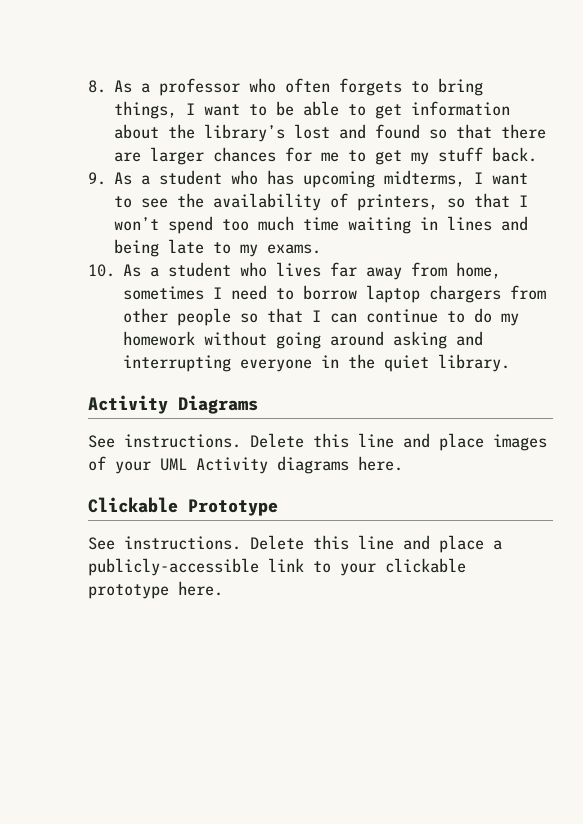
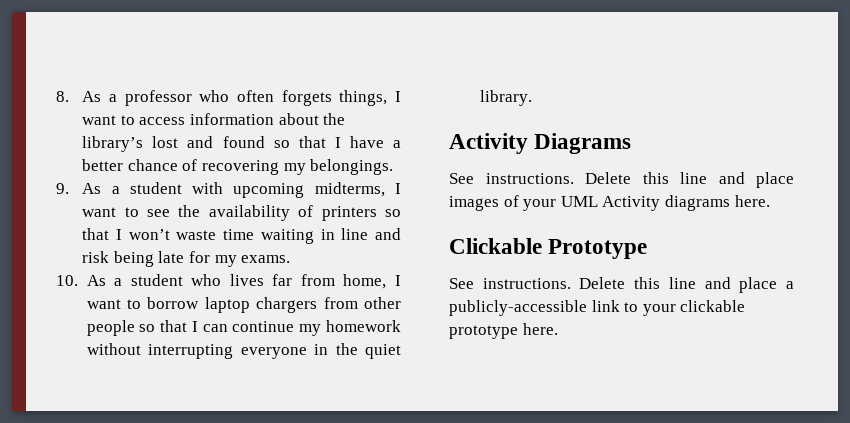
[411,78,484,96] to bring -> (332, 98) none
[276,101,403,119] be able to get -> [139,117,186,125] access
[501,124,547,139] [114,147,538,165] there are larger chances for me to get my stuff back. -> [334,136,401,148] [82,159,394,175] I have a better chance of recovering my belongings.
[231,170,295,185] who has -> [192,182,224,194] with
[357,194,439,211] printers, -> [321,206,377,221] printers
[168,216,529,234] spend too much time waiting in lines and -> [176,228,401,244] [82,251,110,263] waste time waiting in line and risk
[213,242,232,254] to -> [189,251,211,263] for
[366,267,403,280] away -> (293, 280) none
[123,285,268,300] sometimes I need -> [395,275,401,286] [86,299,121,309] I want
[447,308,493,323] to do -> (295, 326) none
[276,331,484,349] going around asking and -> (141, 349) none

